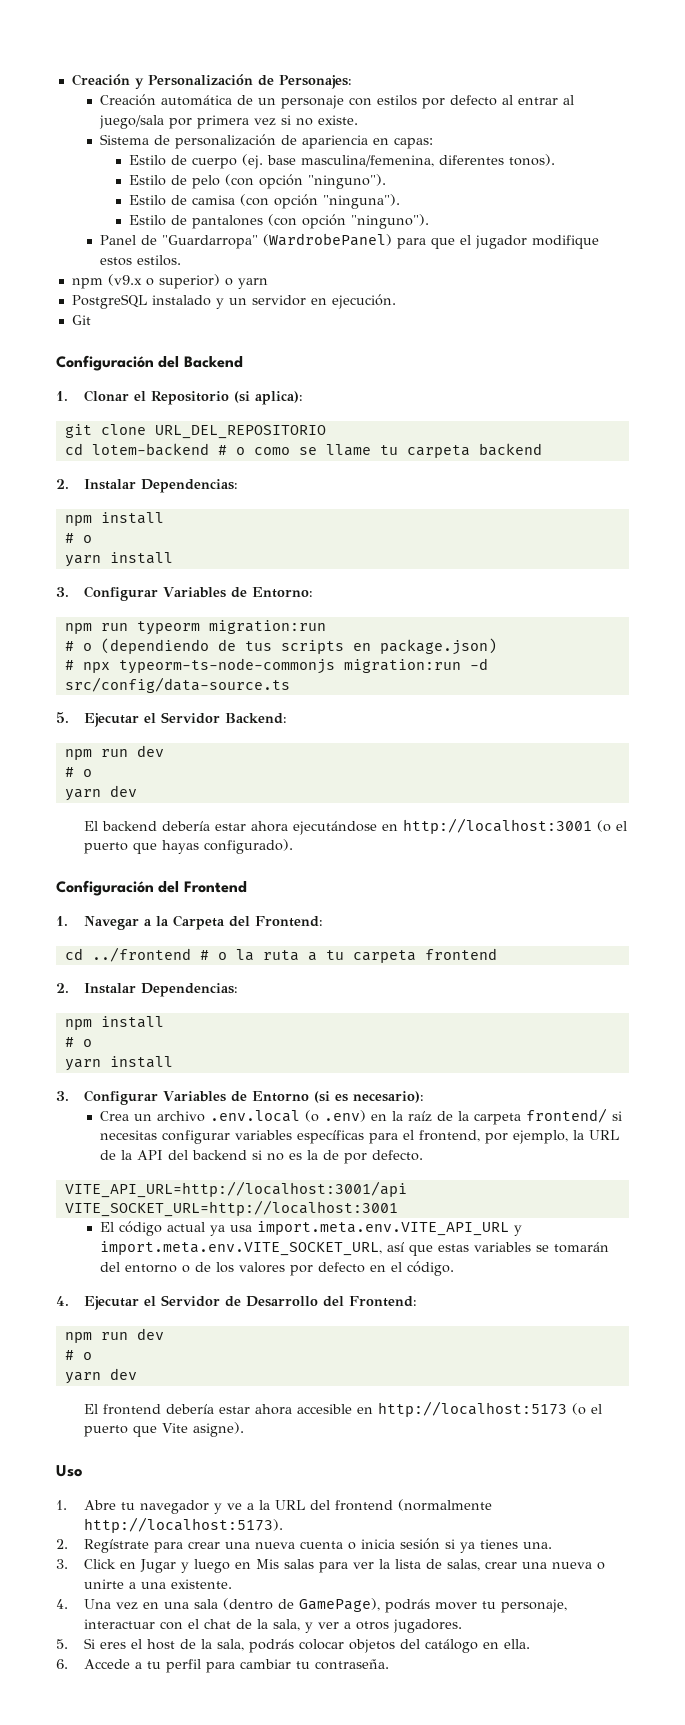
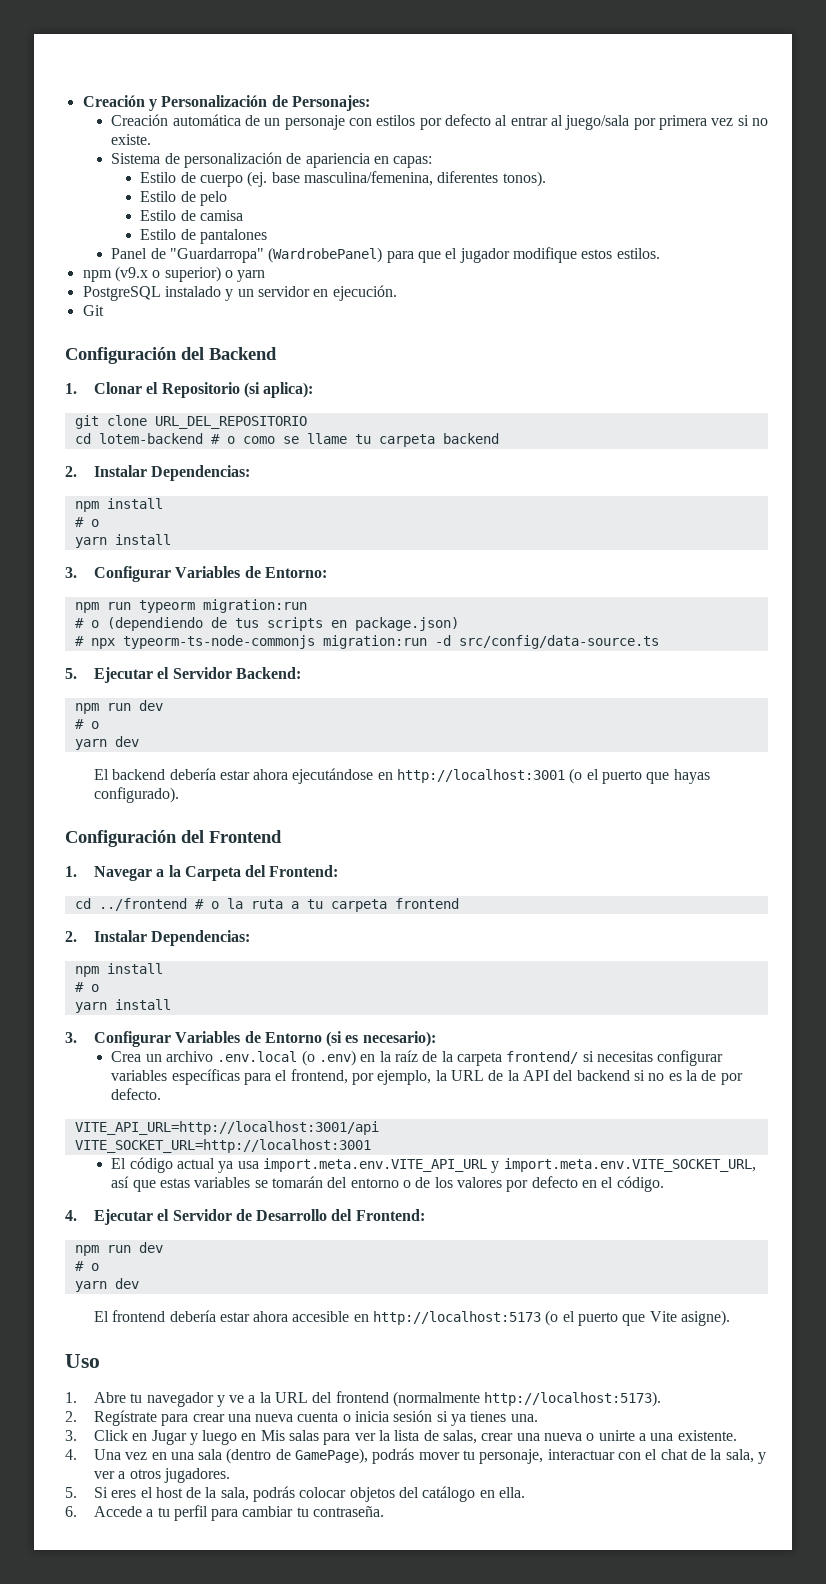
[224,174,386,189] (con opción "ninguno"). -> (227, 198) none
[239,194,400,209] (con opción "ninguna"). -> (243, 215) none
[267,214,429,229] (con opción "ninguno"). -> (267, 236) none

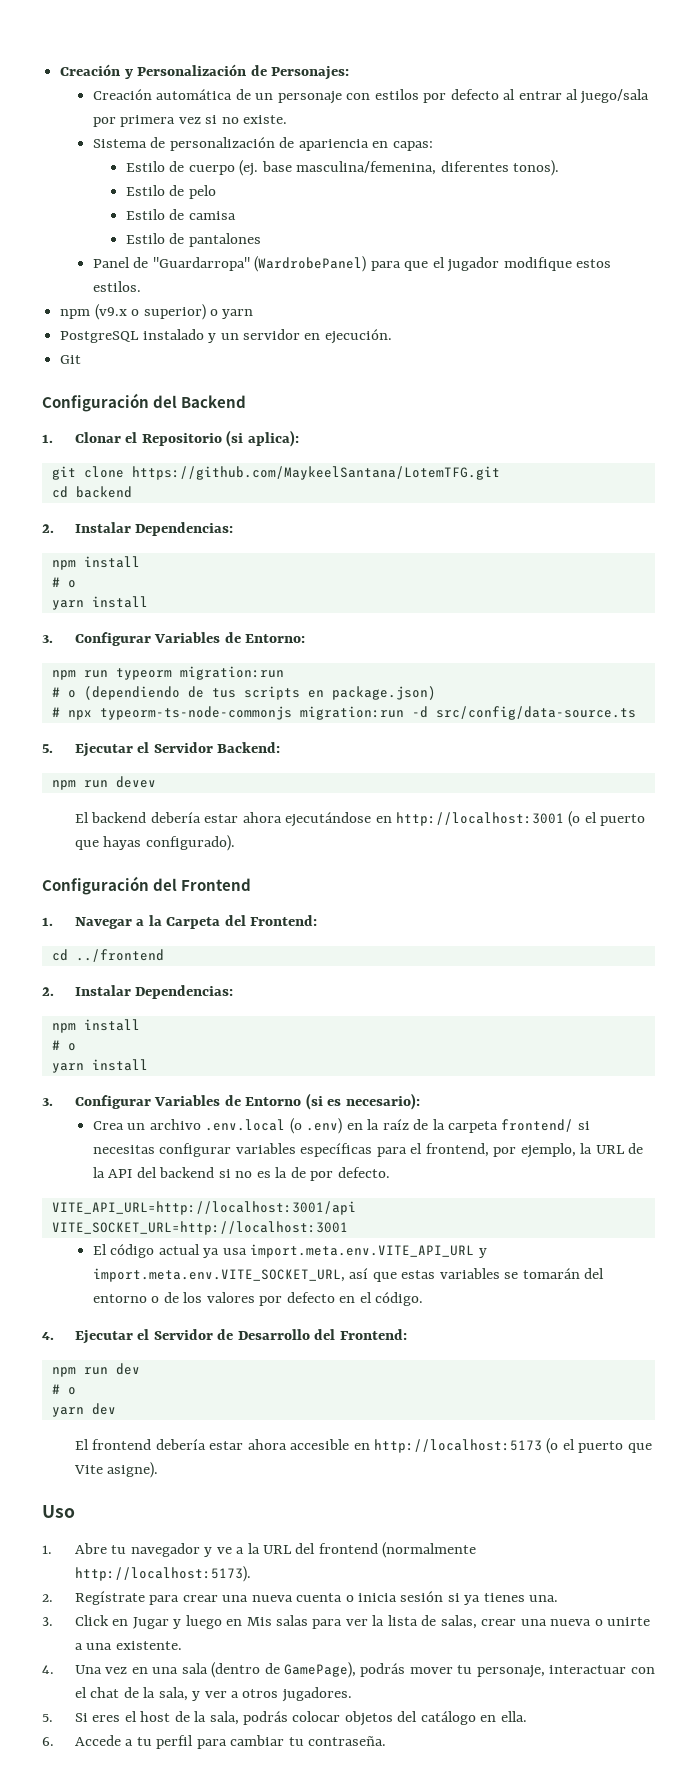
[154,416,307,429] [74,433,435,447] URL_DEL_REPOSITORIO // cd lotem-backend # o como se llame tu carpeta -> [131,466,500,480] [51,486,68,498] https://github.com/MaykeelSantana/LotemTFG.git // cd
[138,700,163,711] [74,719,99,729] [74,736,139,750] dev // # o // yarn dev -> [115,776,156,788] devev
[194,898,459,912] # o la ruta a tu carpeta frontend -> (164, 955) none

